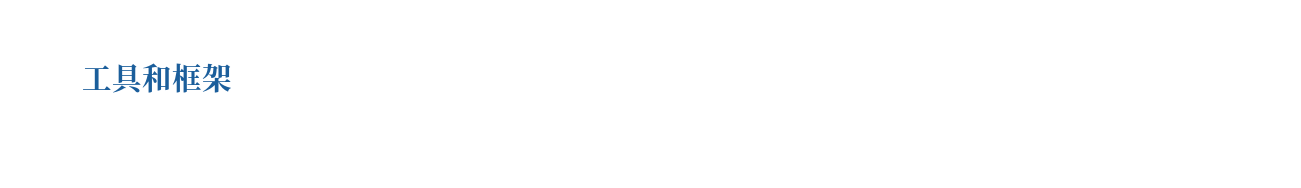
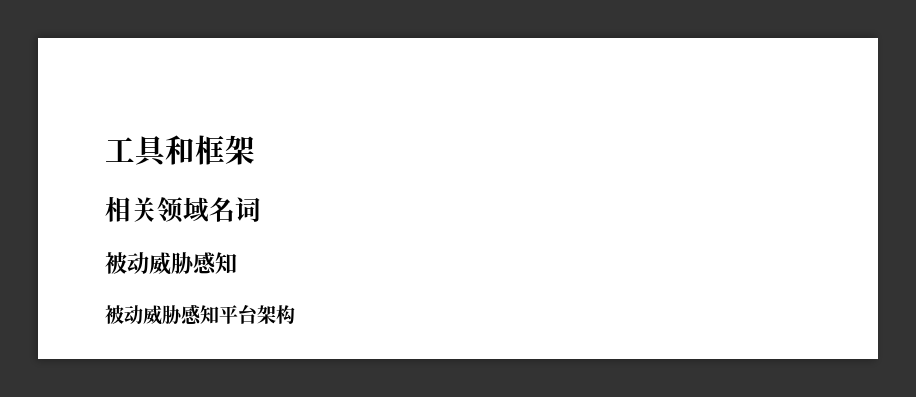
(232, 78) none -> [105,196,261,223] [105,252,237,275] [105,304,295,325] // 相关领域名词 // 被动威胁感知 // 被动威胁感知平台架构

